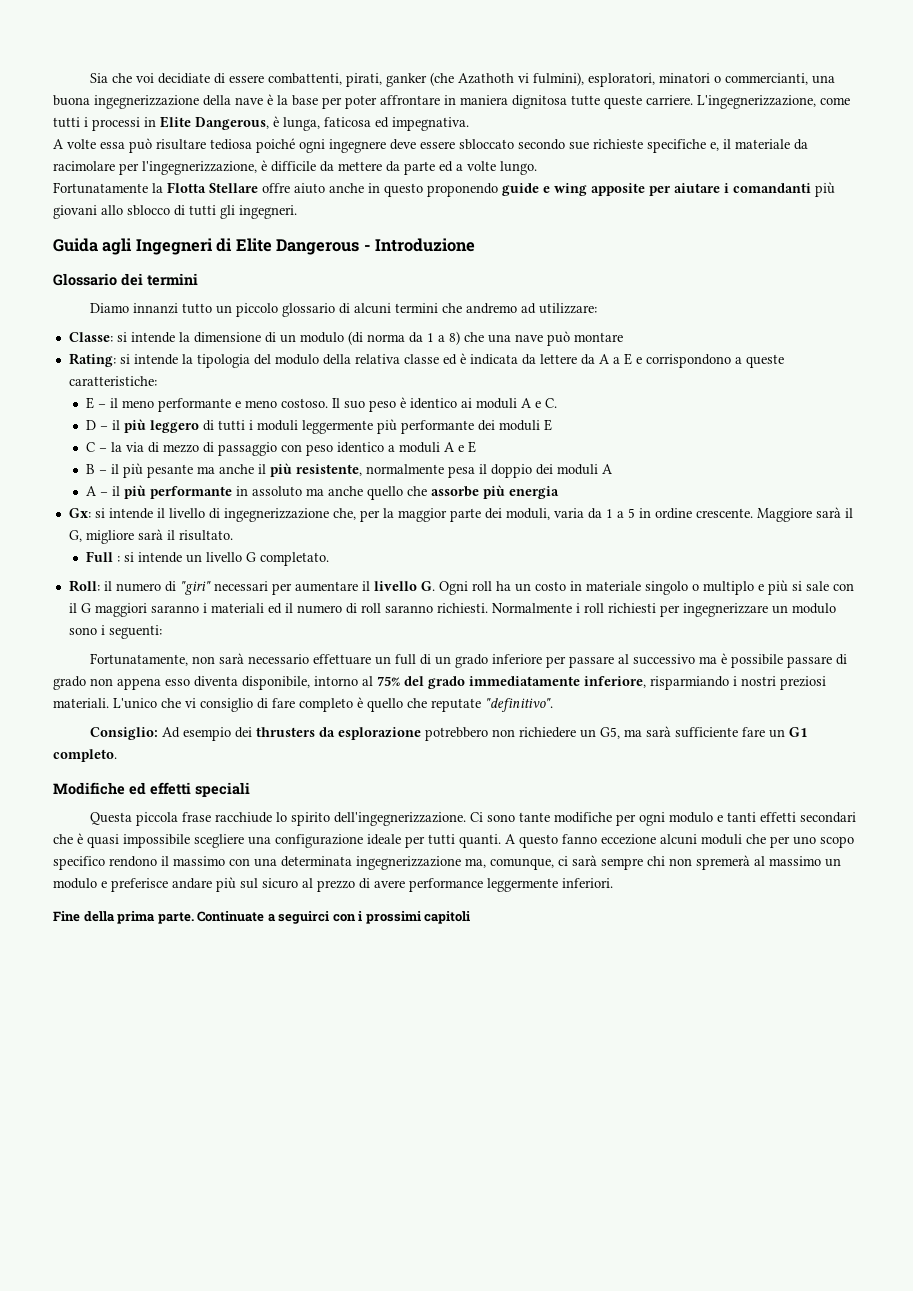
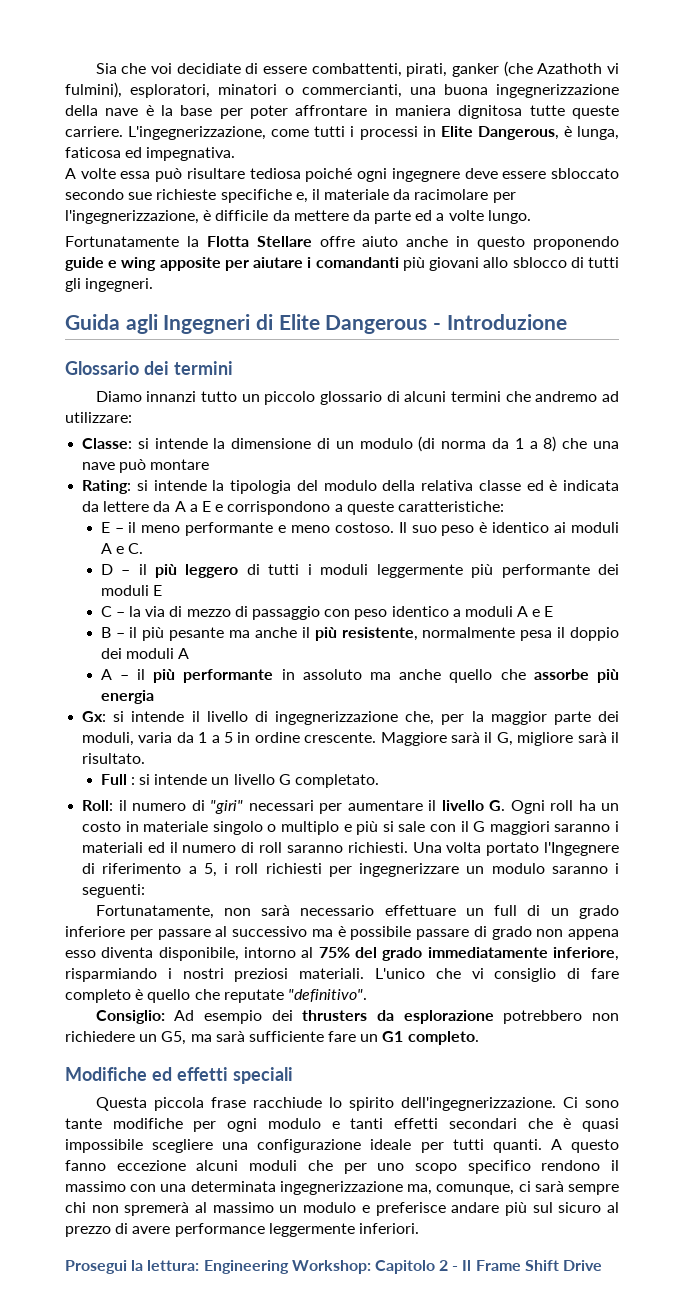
[491,603,572,613] Normalmente -> [412,842,619,856] [82,863,217,877] Una volta portato l'Ingegnere di riferimento a 5,
[68,627,97,635] sono -> [551,866,608,874] saranno
[53,911,471,924] Fine della prima parte. Continuate a seguirci con i prossimi capitoli -> [65,1260,603,1274] Prosegui la lettura: Engineering Workshop: Capitolo 2 - Il Frame Shift Drive

